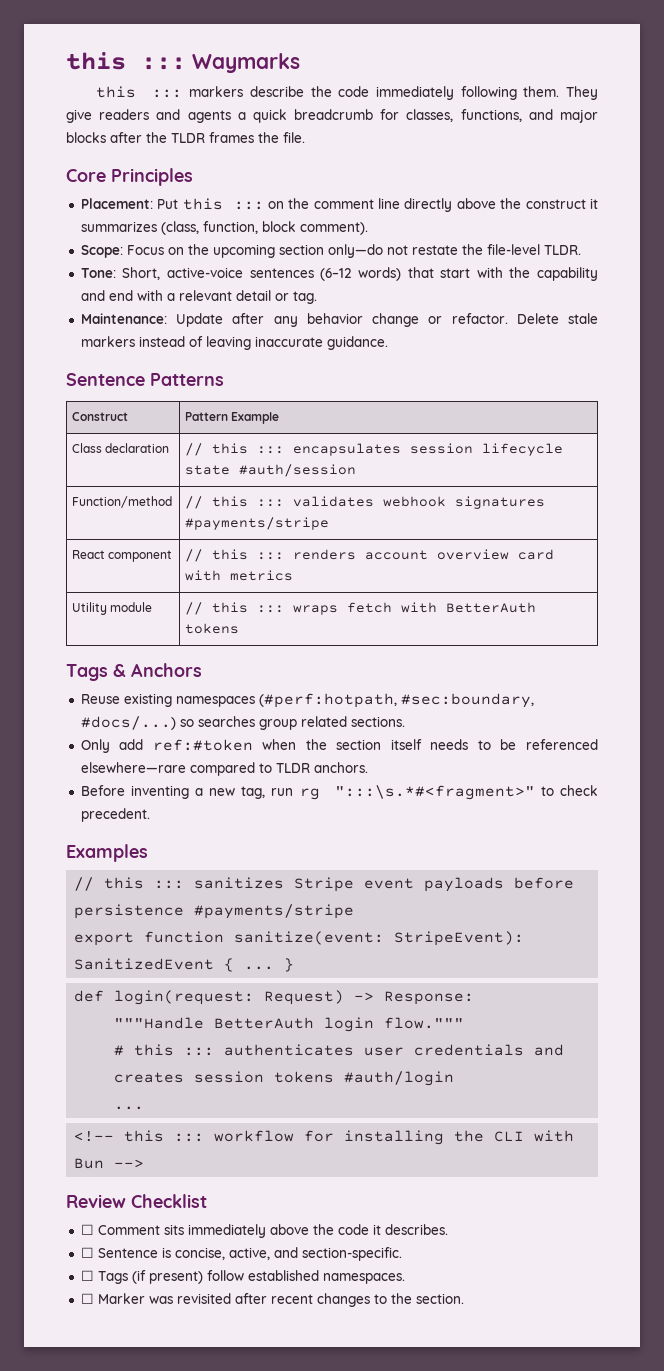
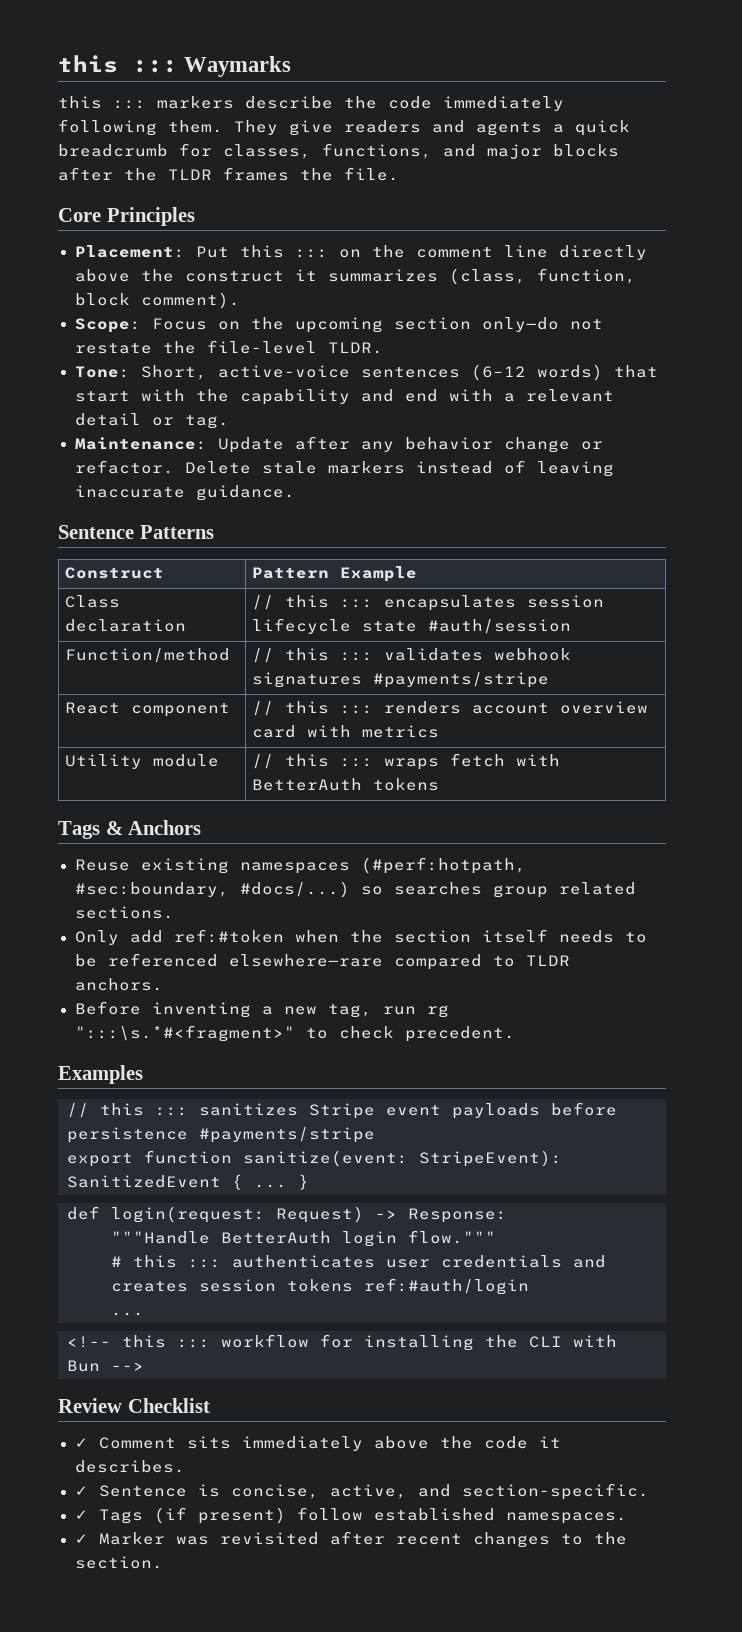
[344,1071,455,1086] #auth/login -> [364,1278,529,1295] ref:#auth/login
[80,1224,94,1235] ☐ -> [74,1438,88,1448] ✓
[80,1247,94,1258] ☐ -> [74,1486,88,1496] ✓
[80,1270,94,1281] ☐ -> [74,1510,88,1520] ✓
[80,1293,94,1304] ☐ -> [74,1534,88,1544] ✓

